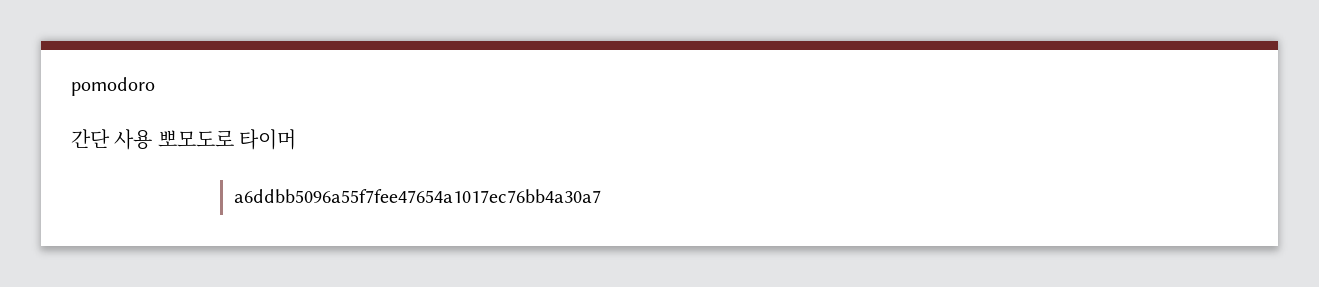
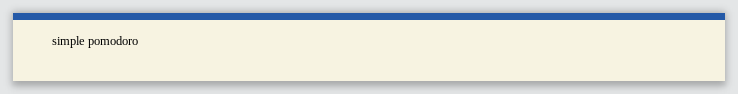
(71, 86) none -> [52,36,85,48] simple
[71,129,297,150] [234,189,602,203] // 간단 사용 뽀모도로 타이머 // a6ddbb5096a55f7fee47654a1017ec76bb4a30a7 -> (139, 42) none

